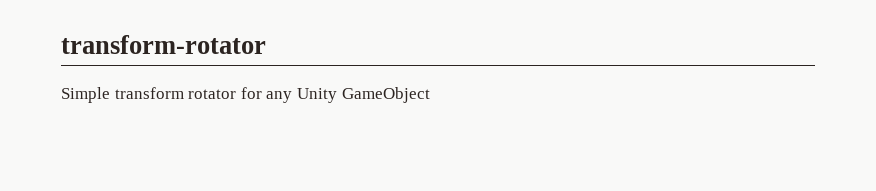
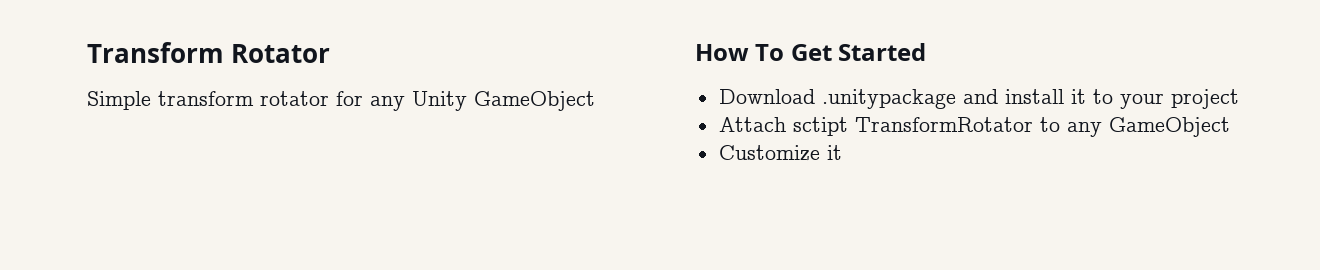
[61,35,266,54] transform-rotator -> [87,42,331,63] Transform Rotator
(430, 95) none -> [695,43,927,61] [718,89,1239,109] [718,117,1230,137] [718,145,842,161] // How To Get Started // Download .unitypackage and install it to your project // Attach sctipt TransformRotator to any GameObject // Customize it

